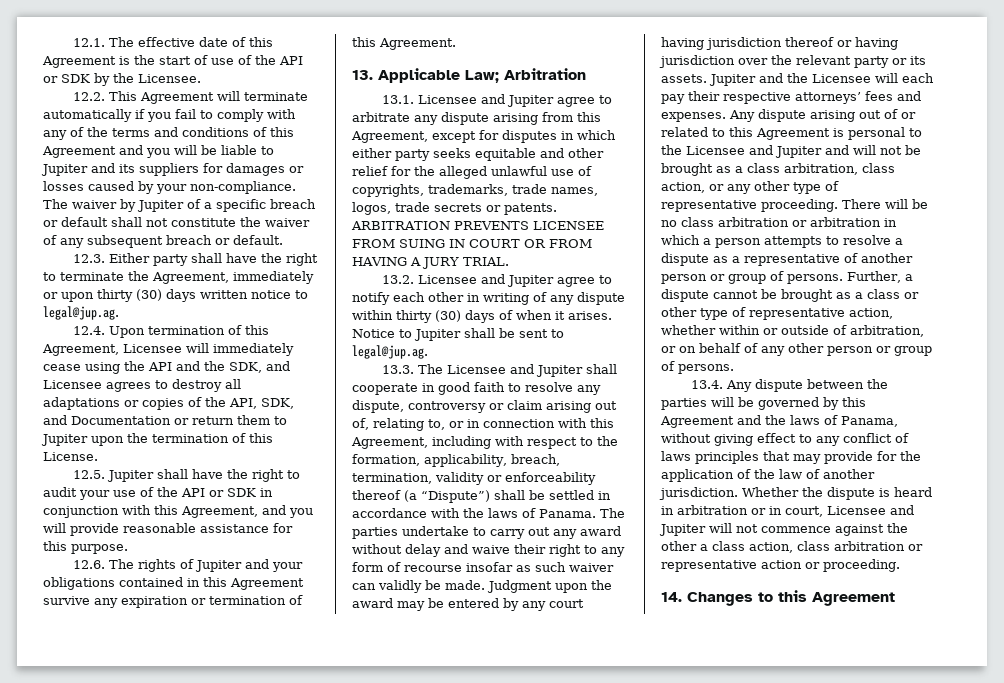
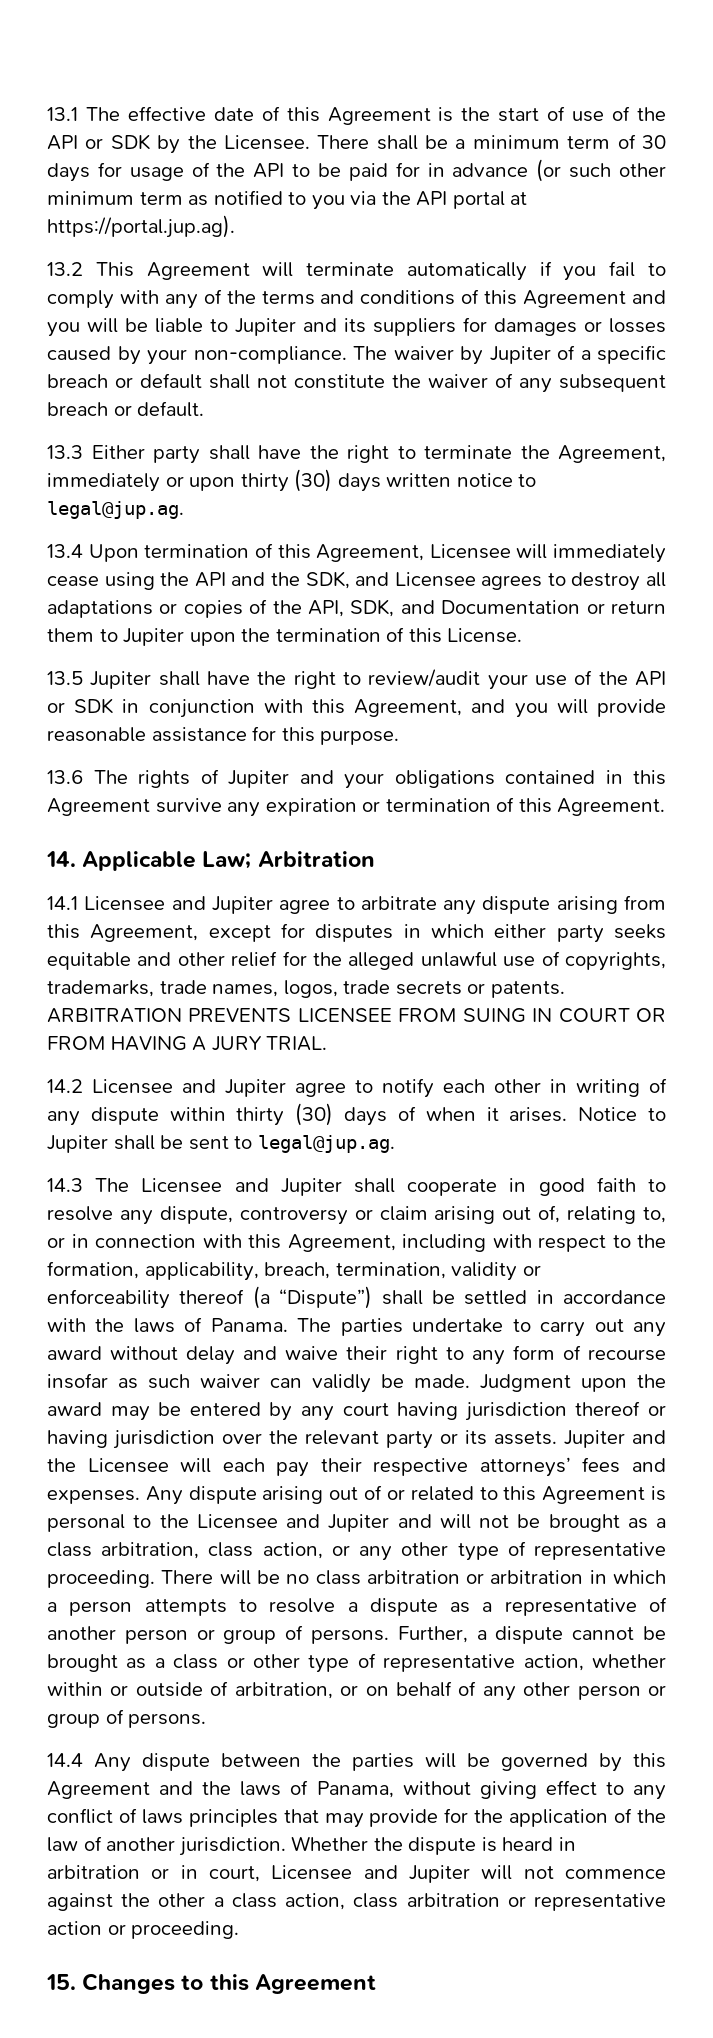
[72,38,105,47] 12.1. -> [47,107,78,121] 13.1
[72,92,105,101] // 12.2. -> [317,134,667,150] [47,159,666,182] [47,190,528,210] [47,215,235,238] [47,262,83,276] There shall be a minimum term of 30 days for usage of the API to be paid for in advance (or such other minimum term as notified to you via the API portal at https://portal.jup.ag). // 13.2
[72,254,105,263] 12.3. -> [47,445,83,459] 13.3
[72,326,105,335] 12.4. -> [47,544,83,558] 13.4
[72,470,105,479] 12.5. -> [47,671,83,685] 13.5
[43,487,77,497] audit -> [368,669,481,687] review/audit
[72,560,105,569] 12.6. -> [47,770,83,784] 13.6
[352,70,373,80] 13. -> [46,851,76,867] 14.
[381,95,414,104] 13.1. -> [47,896,78,910] 14.1
[381,275,414,284] 13.2. -> [47,1079,83,1093] 14.2
[381,365,414,374] 13.3. -> [47,1178,83,1192] 14.3
[690,380,723,389] 13.4. -> [47,1753,83,1767] 14.4
[661,592,682,602] 14. -> [46,1974,76,1990] 15.

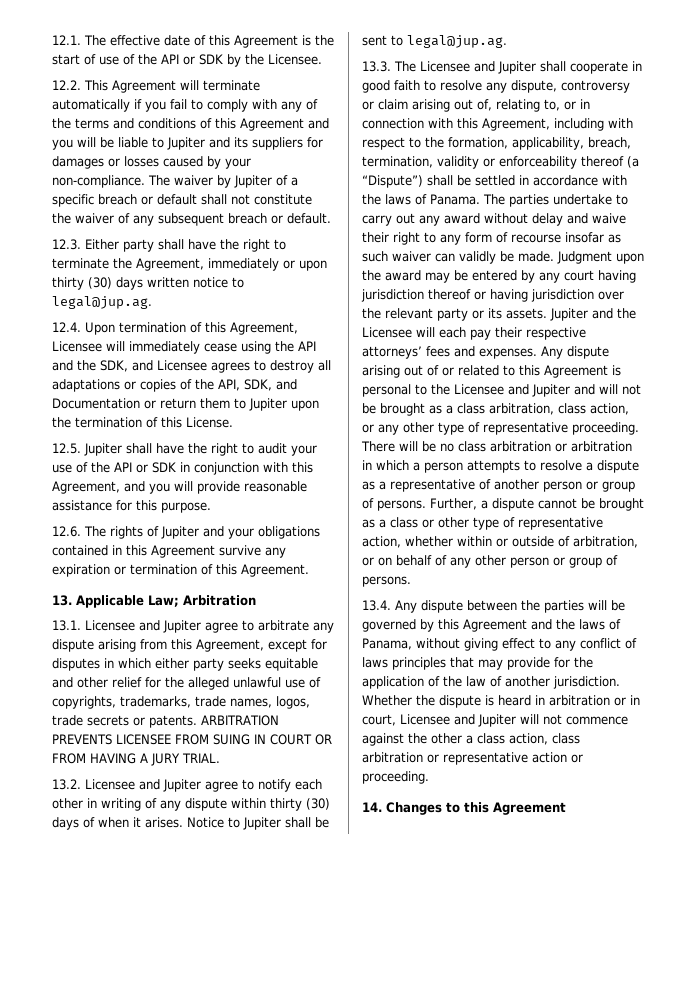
[47,107,78,121] 13.1 -> [52,35,81,45] 12.1.
[317,134,667,150] [47,159,666,182] [47,190,528,210] [47,215,235,238] [47,262,83,276] There shall be a minimum term of 30 days for usage of the API to be paid for in advance (or such other minimum term as notified to you via the API portal at https://portal.jup.ag). // 13.2 -> [52,80,81,90] // 12.2.
[47,445,83,459] 13.3 -> [52,239,81,250] 12.3.
[47,544,83,558] 13.4 -> [52,322,81,332] 12.4.
[47,671,83,685] 13.5 -> [52,443,81,454] 12.5.
[368,669,481,687] review/audit -> [258,443,287,454] audit
[47,770,83,784] 13.6 -> [52,526,81,537] 12.6.
[46,851,76,867] 14. -> [52,595,72,606] 13.
[47,896,78,910] 14.1 -> [52,620,81,631] 13.1.
[47,1079,83,1093] 14.2 -> [52,779,81,790] 13.2.
[47,1178,83,1192] 14.3 -> [362,61,391,72] 13.3.
[47,1753,83,1767] 14.4 -> [362,600,391,611] 13.4.
[46,1974,76,1990] 15. -> [362,802,382,812] 14.

